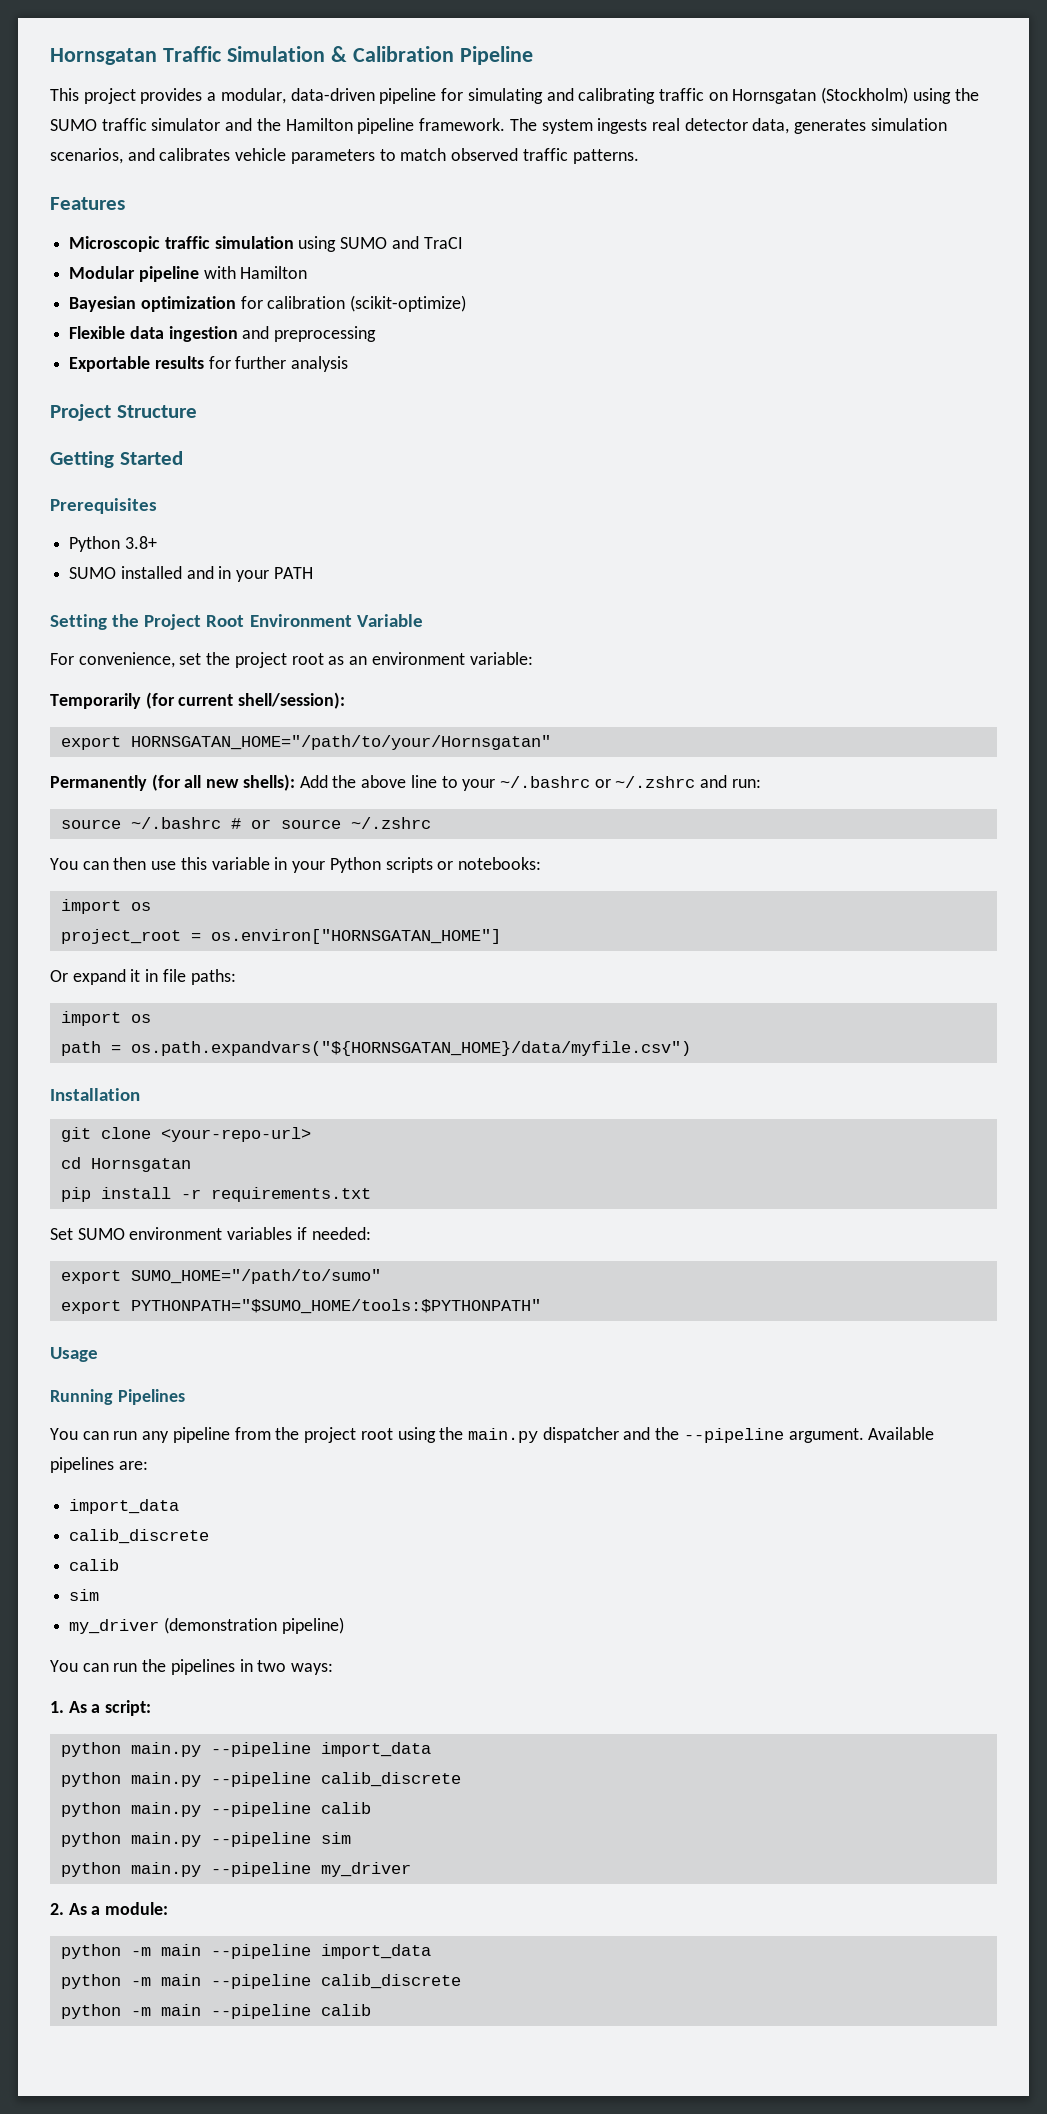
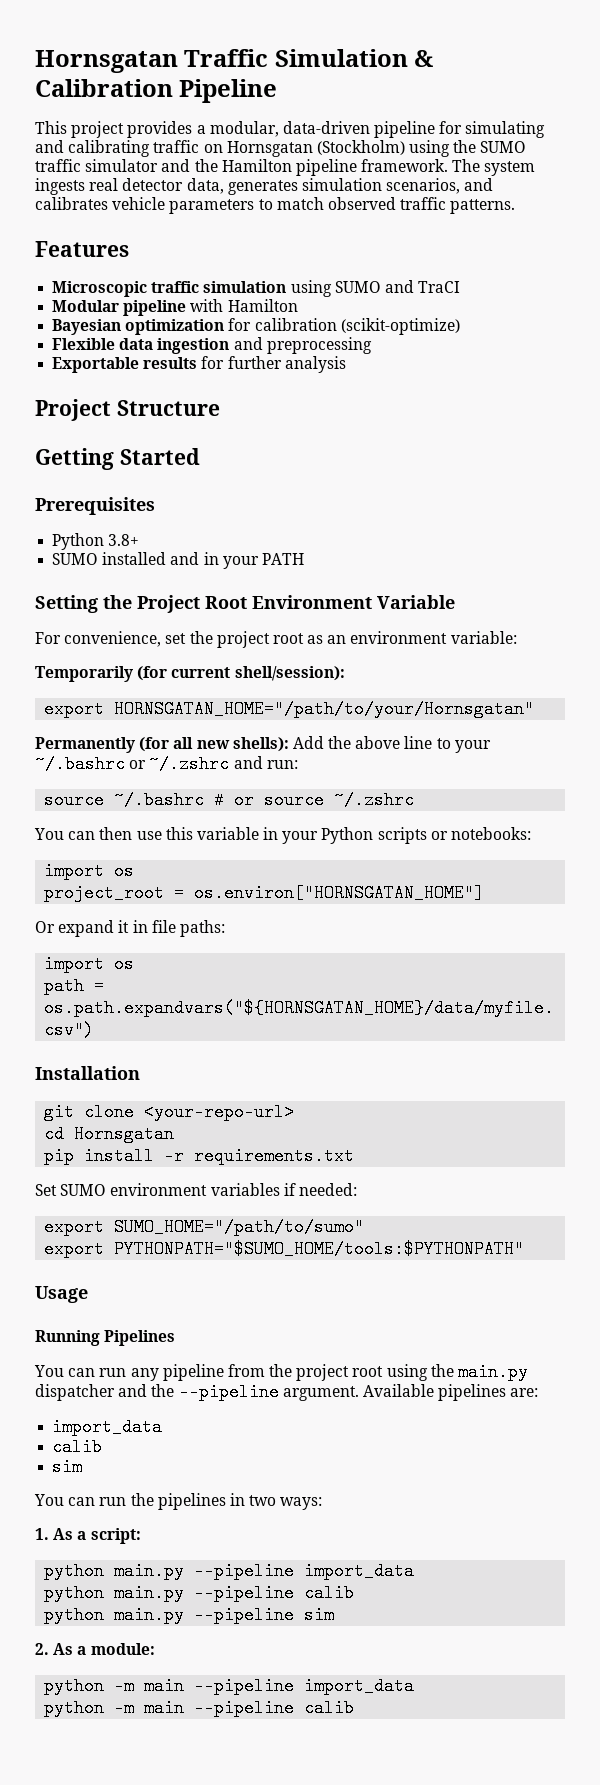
[69,1529,210,1544] // calib_discrete -> (163, 1427) none
[69,1617,344,1634] // my_driver (demonstration pipeline) -> (83, 1467) none
[60,1772,461,1787] // python main.py --pipeline calib_discrete -> (415, 1571) none
[60,1862,411,1877] // python main.py --pipeline my_driver -> (335, 1615) none
[60,1974,461,1989] // python -m main --pipeline calib_discrete -> (415, 1686) none

